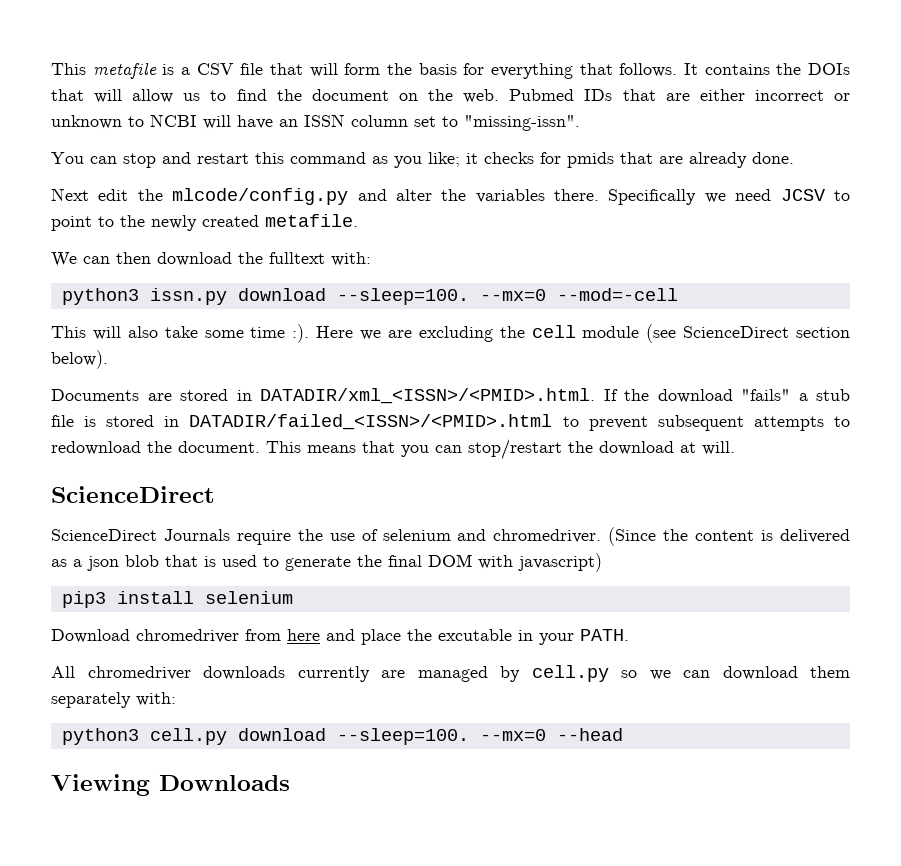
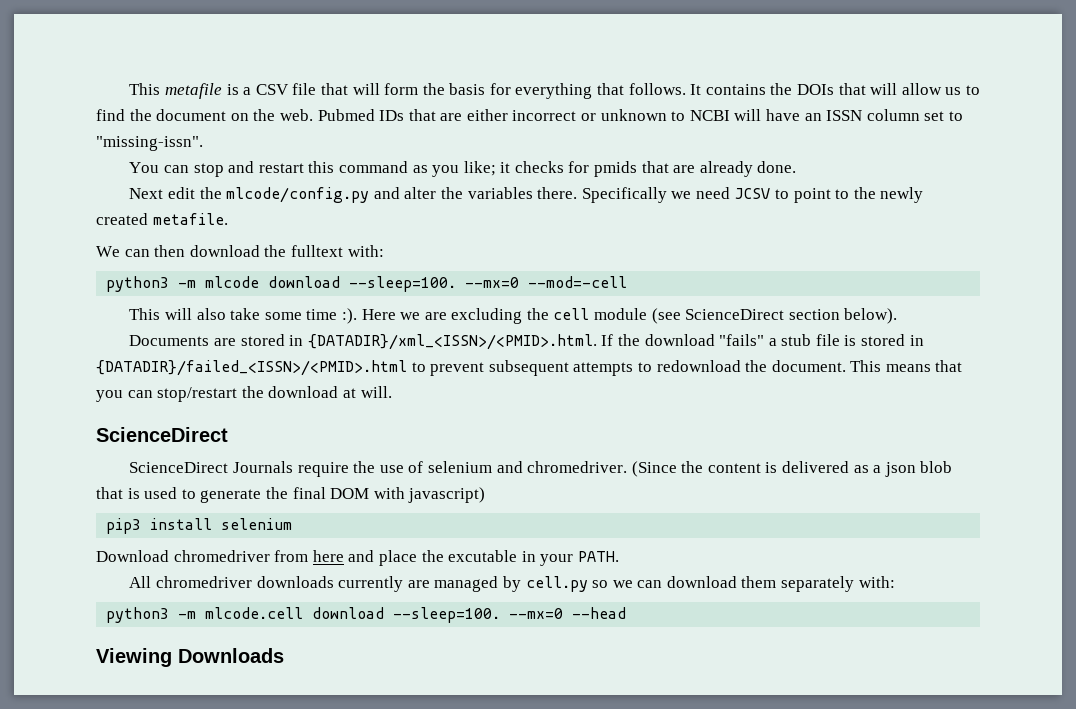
[149,288,227,305] issn.py -> [178,276,260,288] -m mlcode
[260,388,595,404] DATADIR/xml_<ISSN>/<PMID>.html. -> [307,334,597,350] {DATADIR}/xml_<ISSN>/<PMID>.html.
[189,414,553,430] DATADIR/failed_<ISSN>/<PMID>.html -> [96,360,407,376] {DATADIR}/failed_<ISSN>/<PMID>.html
[149,728,227,745] cell.py -> [178,607,304,619] -m mlcode.cell

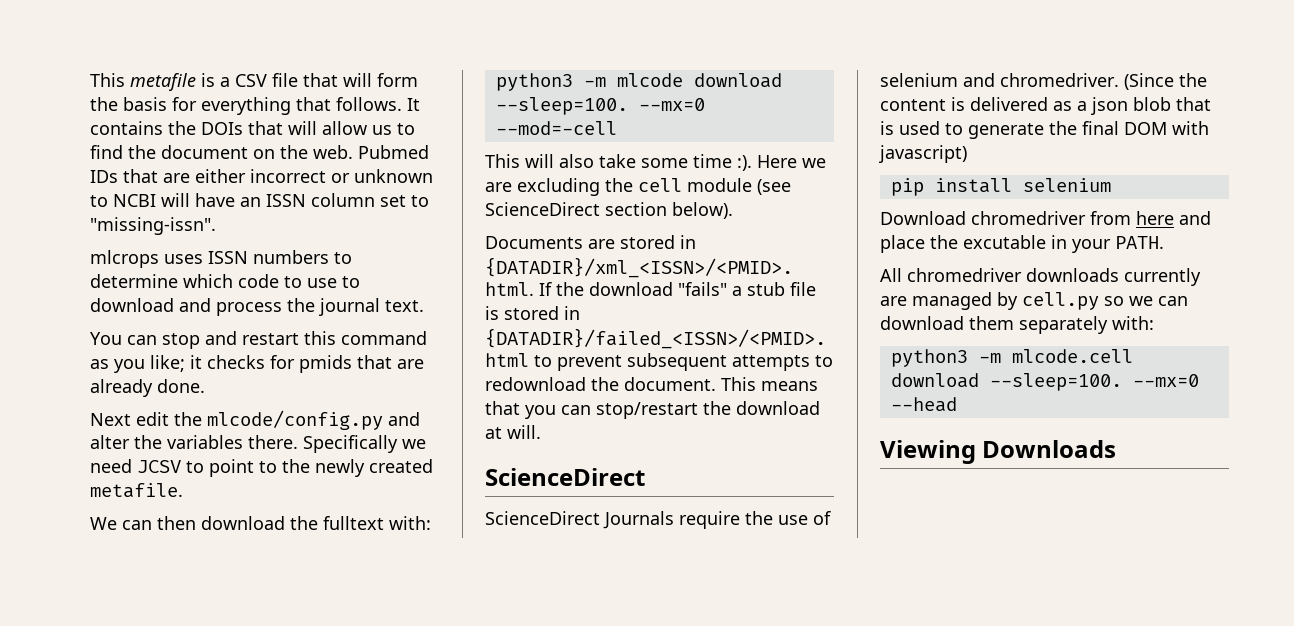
(203, 143) none -> [90,250,352,268] [90,274,360,288] [90,298,424,316] // mlcrops uses ISSN numbers to determine which code to use to download and process the journal text.
[106,518,142,534] pip3 -> [890,178,924,196] pip

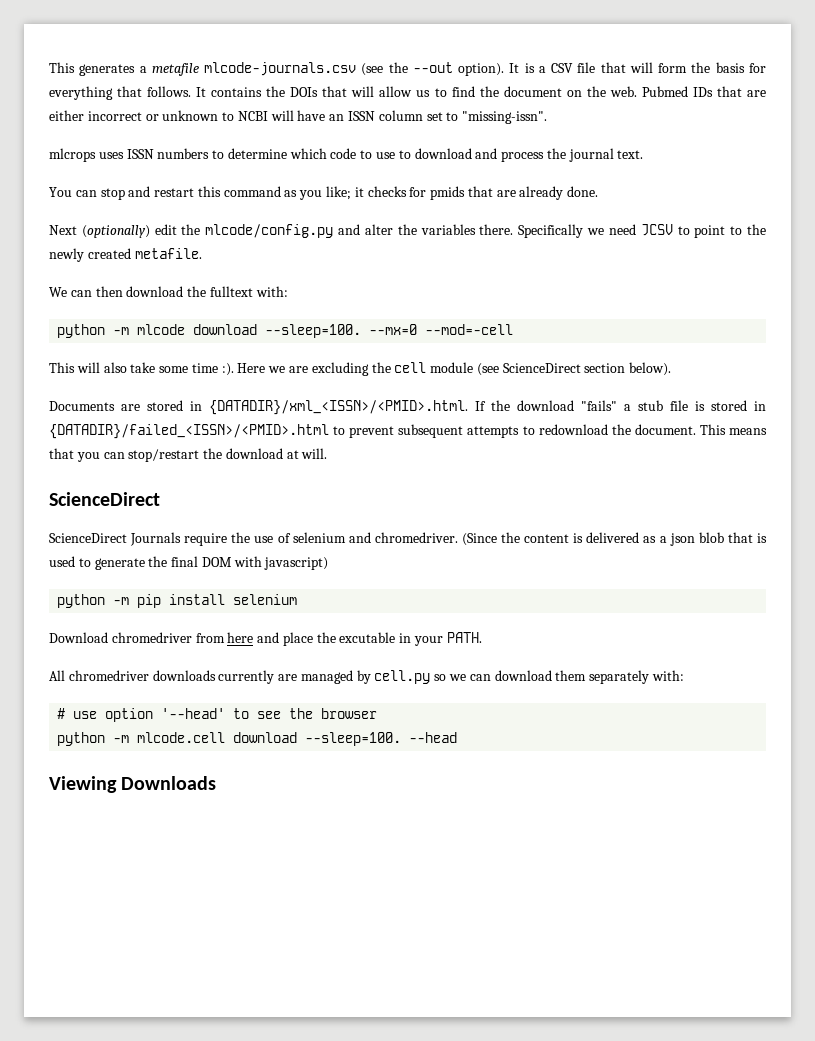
[90,73,196,91] This metafile -> [49,62,520,76] This generates a metafile mlcode-journals.csv (see the --out option). It
(131, 419) none -> [81,225,150,238] (optionally)
[495,73,573,91] python3 -> [57,324,106,338] python
(967, 154) none -> [57,594,130,608] python -m
[890,349,968,367] python3 -> [57,708,378,722] [57,732,106,746] # use option '--head' to see the browser // python
[1132,374,1199,387] --mx=0 -> (402, 739) none

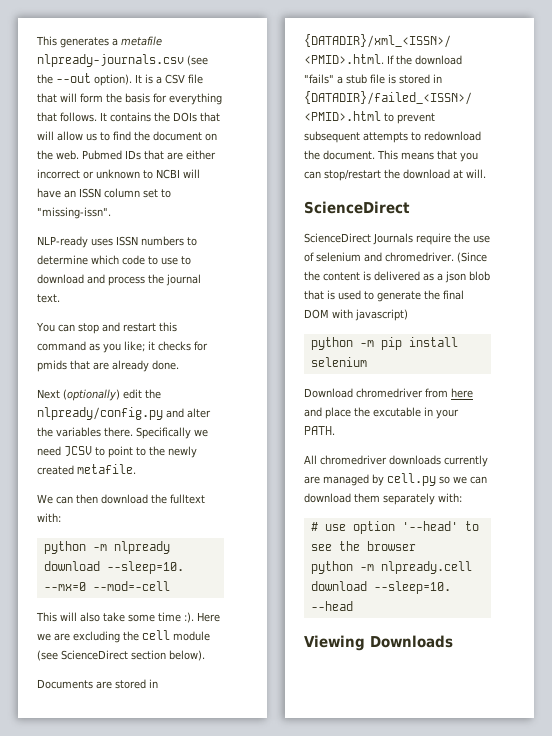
[204,62,357,76] mlcode-journals.csv -> [37,54,184,67] nlpready-journals.csv
[49,148,96,162] mlcrops -> [37,236,88,248] NLP-ready
[205,224,334,238] mlcode/config.py -> [37,407,163,420] nlpready/config.py
[137,324,362,338] mlcode download --sleep=100. -> [113,541,170,554] [43,561,184,574] nlpready download --sleep=10.
[137,732,402,746] mlcode.cell download --sleep=100. -> [380,561,472,574] [310,581,451,594] nlpready.cell download --sleep=10.

